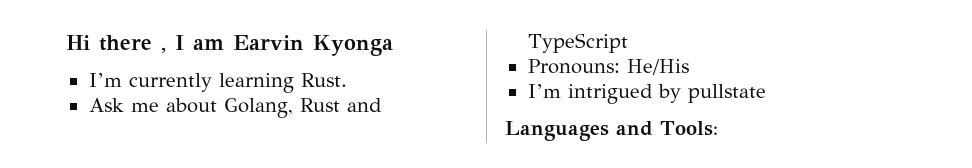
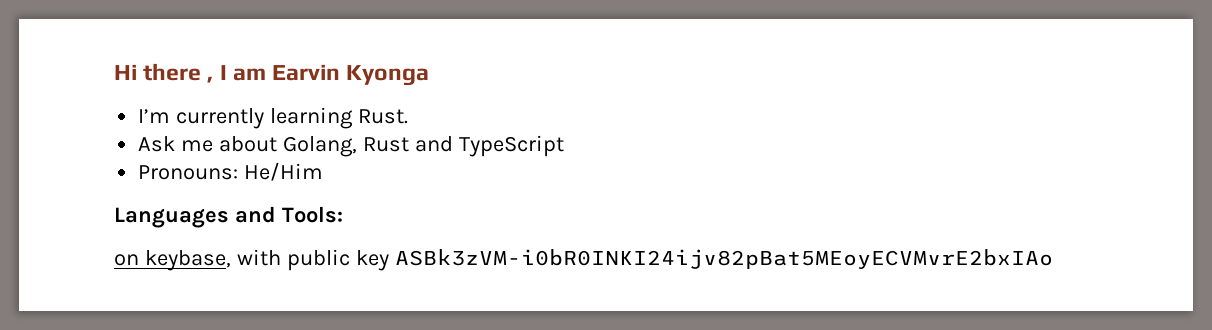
[626,59,689,75] [527,84,766,104] [505,121,718,141] He/His // I’m intrigued by pullstate // Languages and Tools: -> [244,162,324,181] [114,206,343,228] [114,249,1053,271] He/Him // Languages and Tools: // on keybase, with public key ASBk3zVM-i0bR0INKI24ijv82pBat5MEoyECVMvrE2bxIAo

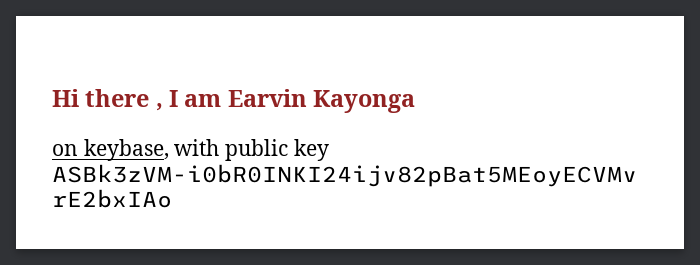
[346,65,430,86] [138,107,409,129] [138,135,564,157] [138,162,324,181] [114,206,343,228] Kyonga // I’m currently learning Rust. // Ask me about Golang, Rust and TypeScript // Pronouns: He/Him // Languages and Tools: -> [313,90,416,113] Kayonga

